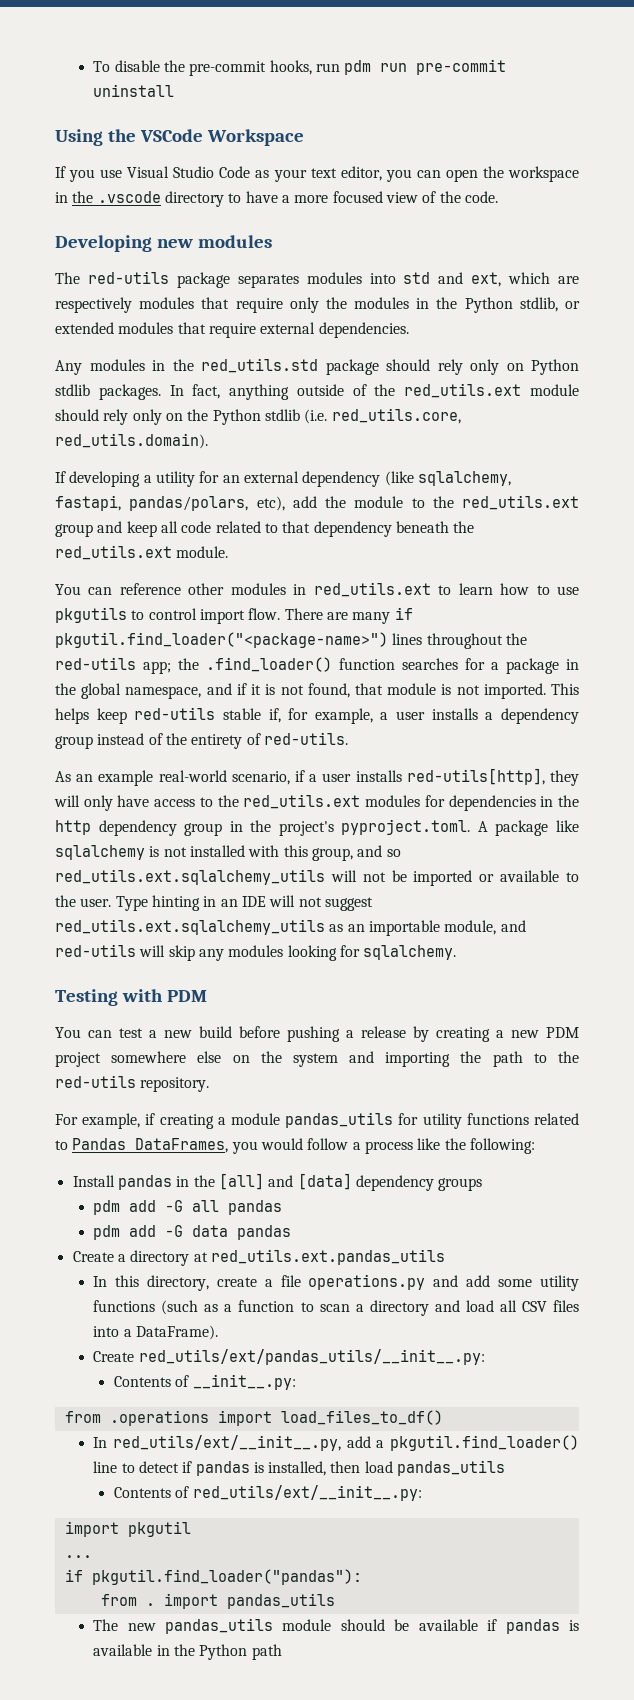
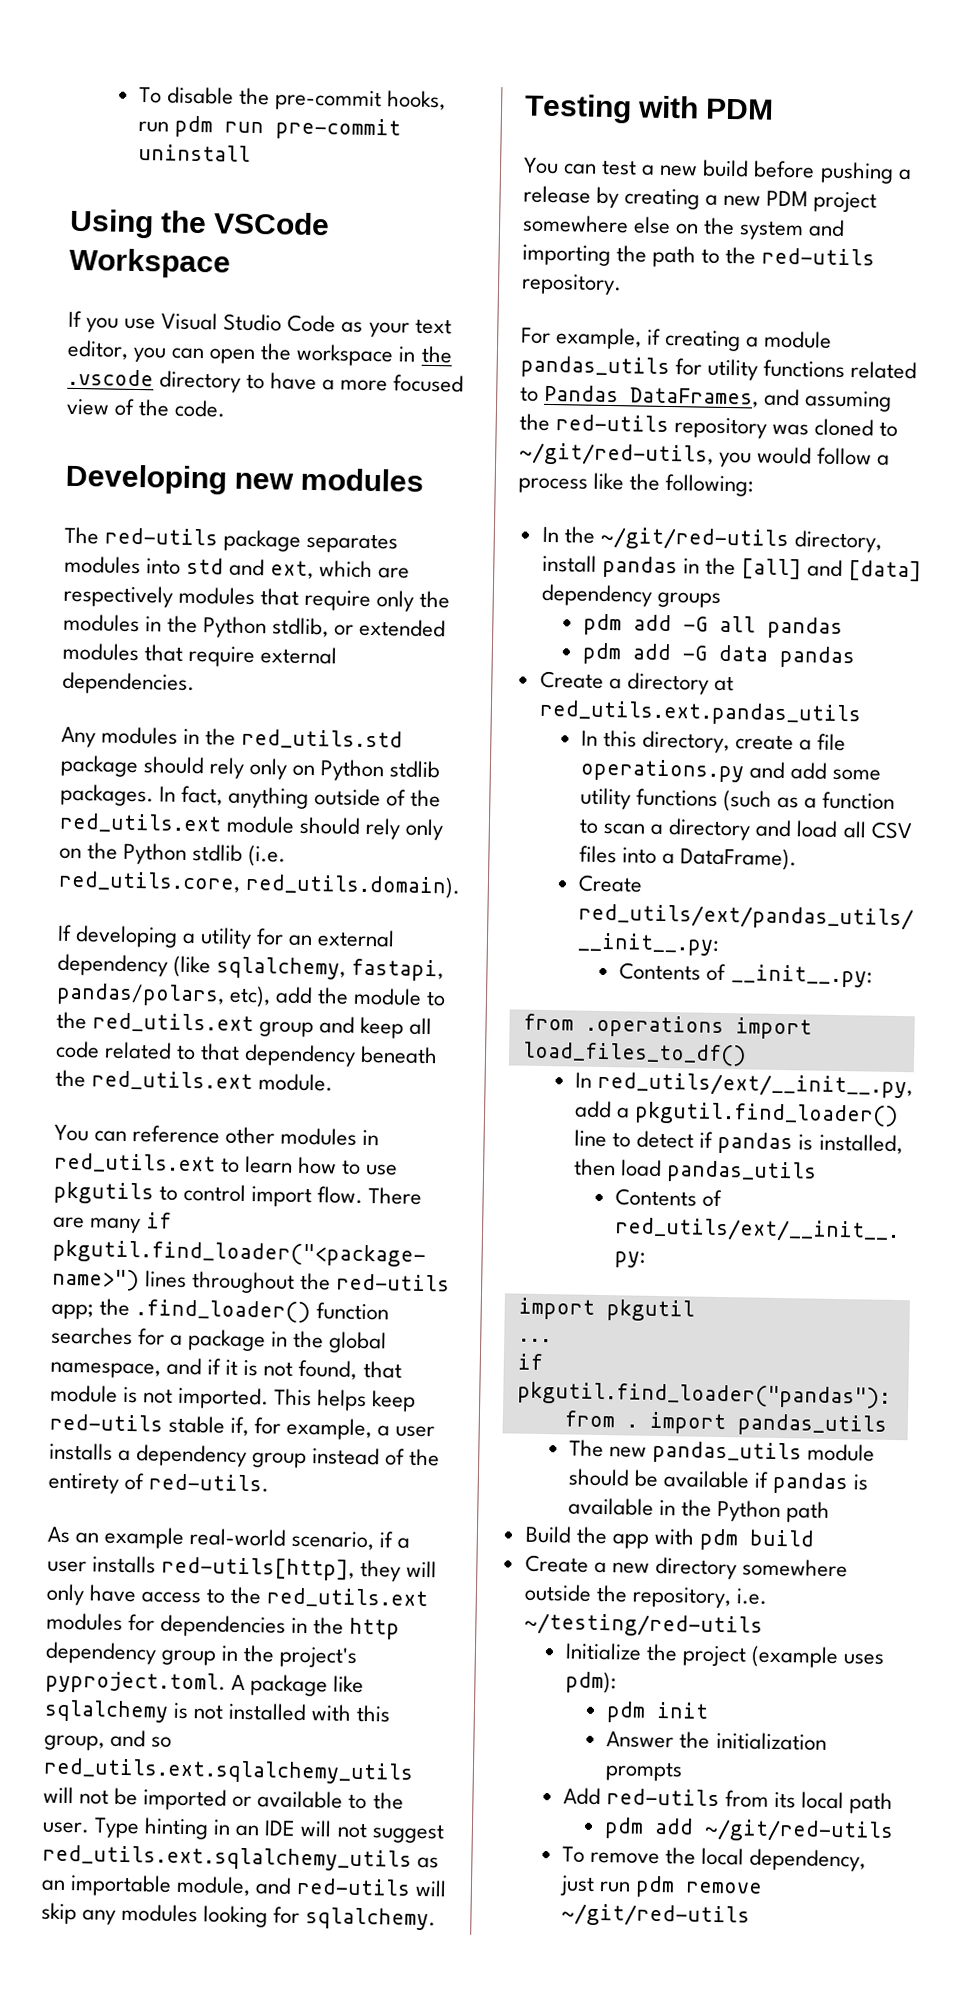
(229, 1145) none -> [764,388,893,412] [519,413,899,439] [519,442,714,467] and assuming the red-utils repository was cloned to ~/git/red-utils,
[72,1175,115,1187] Install -> [541,526,882,553] [541,554,597,573] In the ~/git/red-utils directory, install
(282, 1652) none -> [524,1525,816,1551] [524,1554,849,1580] [523,1583,768,1609] [523,1612,763,1638] [565,1642,885,1669] [565,1671,618,1694] [606,1701,710,1723] [606,1731,827,1751] [605,1761,684,1782] [563,1787,894,1815] [604,1817,895,1844] [562,1846,867,1872] [559,1875,764,1898] [561,1903,751,1928] // Build the app with pdm build // Create a new directory somewhere outside the repository, i.e. ~/testing/red-utils // Initialize the project (example uses pdm): // pdm init // Answer the initialization prompts // Add red-utils from its local path // pdm add ~/git/red-utils // To remove the local dependency, just run pdm remove ~/git/red-utils

